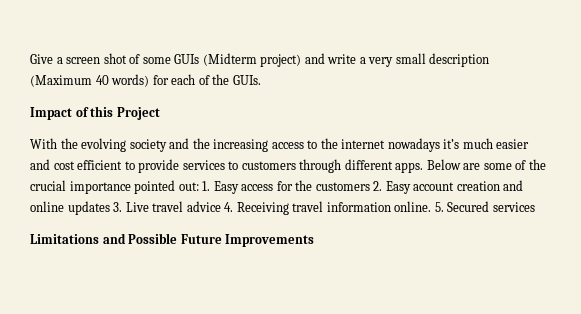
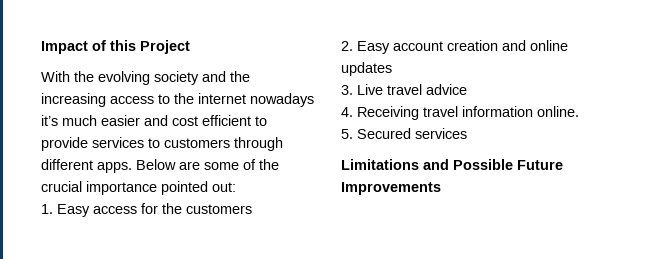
[30,53,490,67] [30,74,261,87] Give a screen shot of some GUIs (Midterm project) and write a very small description (Maximum 40 words) for each of the GUIs. // -> (41, 47) none
(199, 186) none -> (236, 187) //
(370, 186) none -> (252, 209) //
(110, 208) none -> (392, 69) //
(221, 206) none -> (467, 89) //
(432, 206) none -> (579, 111) //

